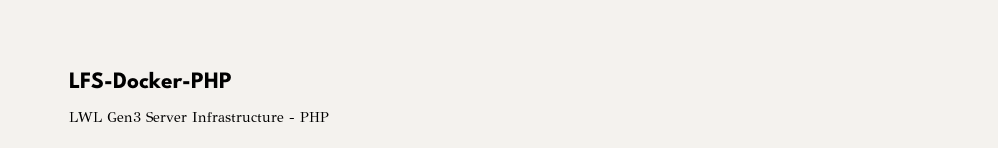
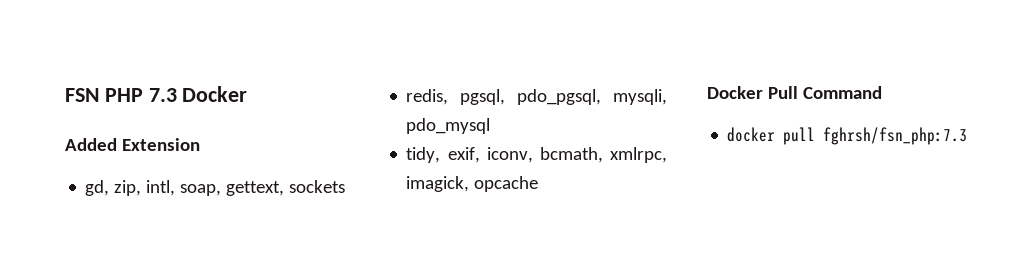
[69,71,232,89] [69,111,329,122] LFS-Docker-PHP // LWL Gen3 Server Infrastructure - PHP -> [65,86,248,102] [65,138,200,151] [85,180,346,196] [406,89,667,105] [406,118,491,134] [406,147,667,163] [406,176,539,192] [707,86,882,99] [727,127,968,145] FSN PHP 7.3 Docker // Added Extension // gd, zip, intl, soap, gettext, sockets // redis, pgsql, pdo_pgsql, mysqli, pdo_mysql // tidy, exif, iconv, bcmath, xmlrpc, imagick, opcache // Docker Pull Command // docker pull fghrsh/fsn_php:7.3

